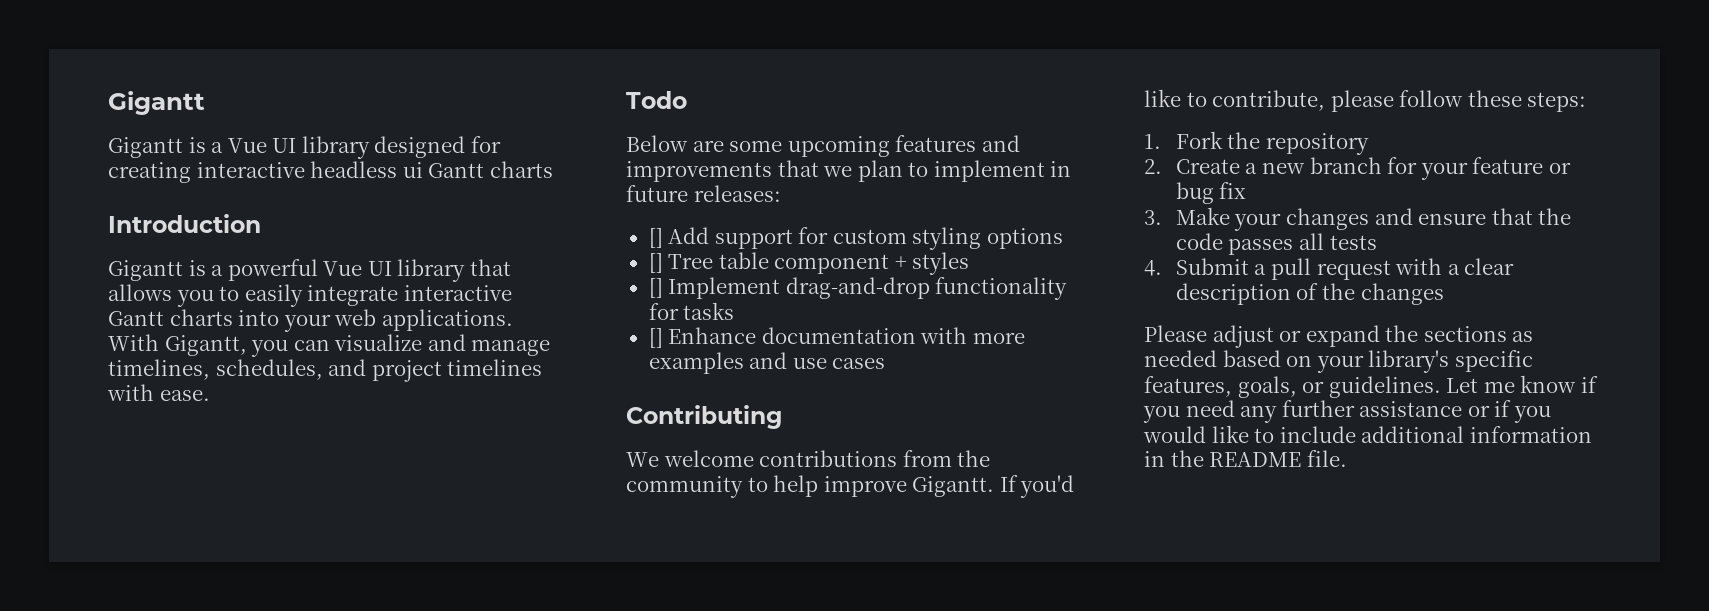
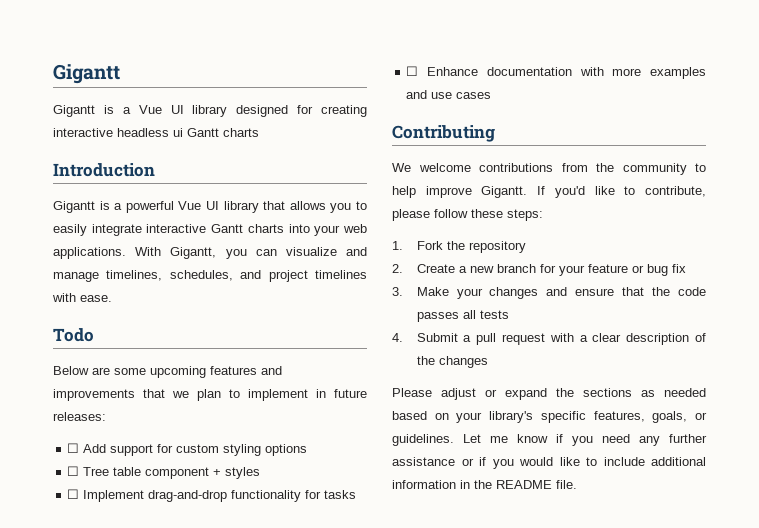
[648,228,663,248] [] -> [67,443,80,453] ☐
[648,253,663,273] [] -> [67,466,80,476] ☐
[648,278,663,298] [] -> [67,489,80,499] ☐
[648,328,663,348] [] -> [406,66,419,76] ☐

